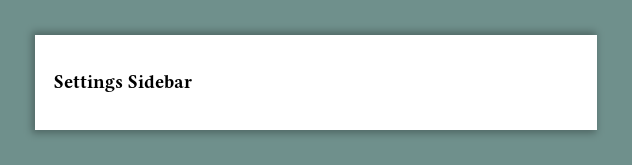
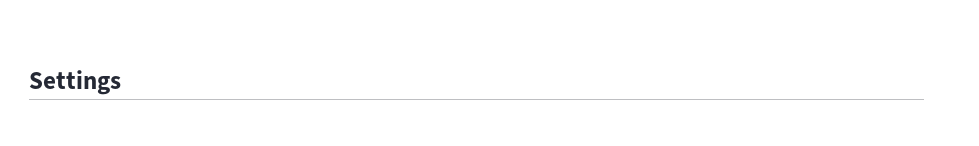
[128,75,193,89] Sidebar -> (121, 82) none

